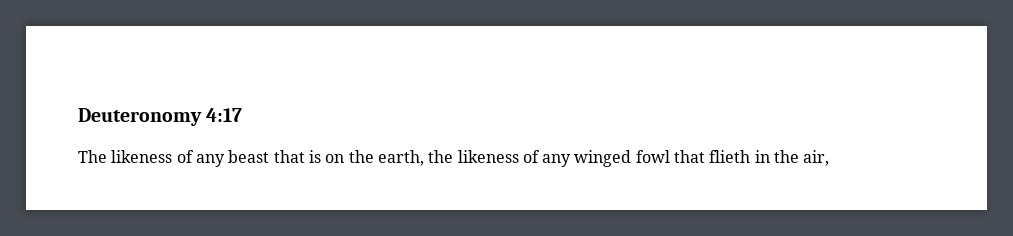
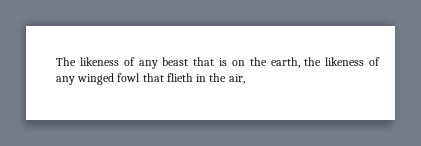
[78,108,243,126] Deuteronomy 4:17 // -> (56, 61) none

